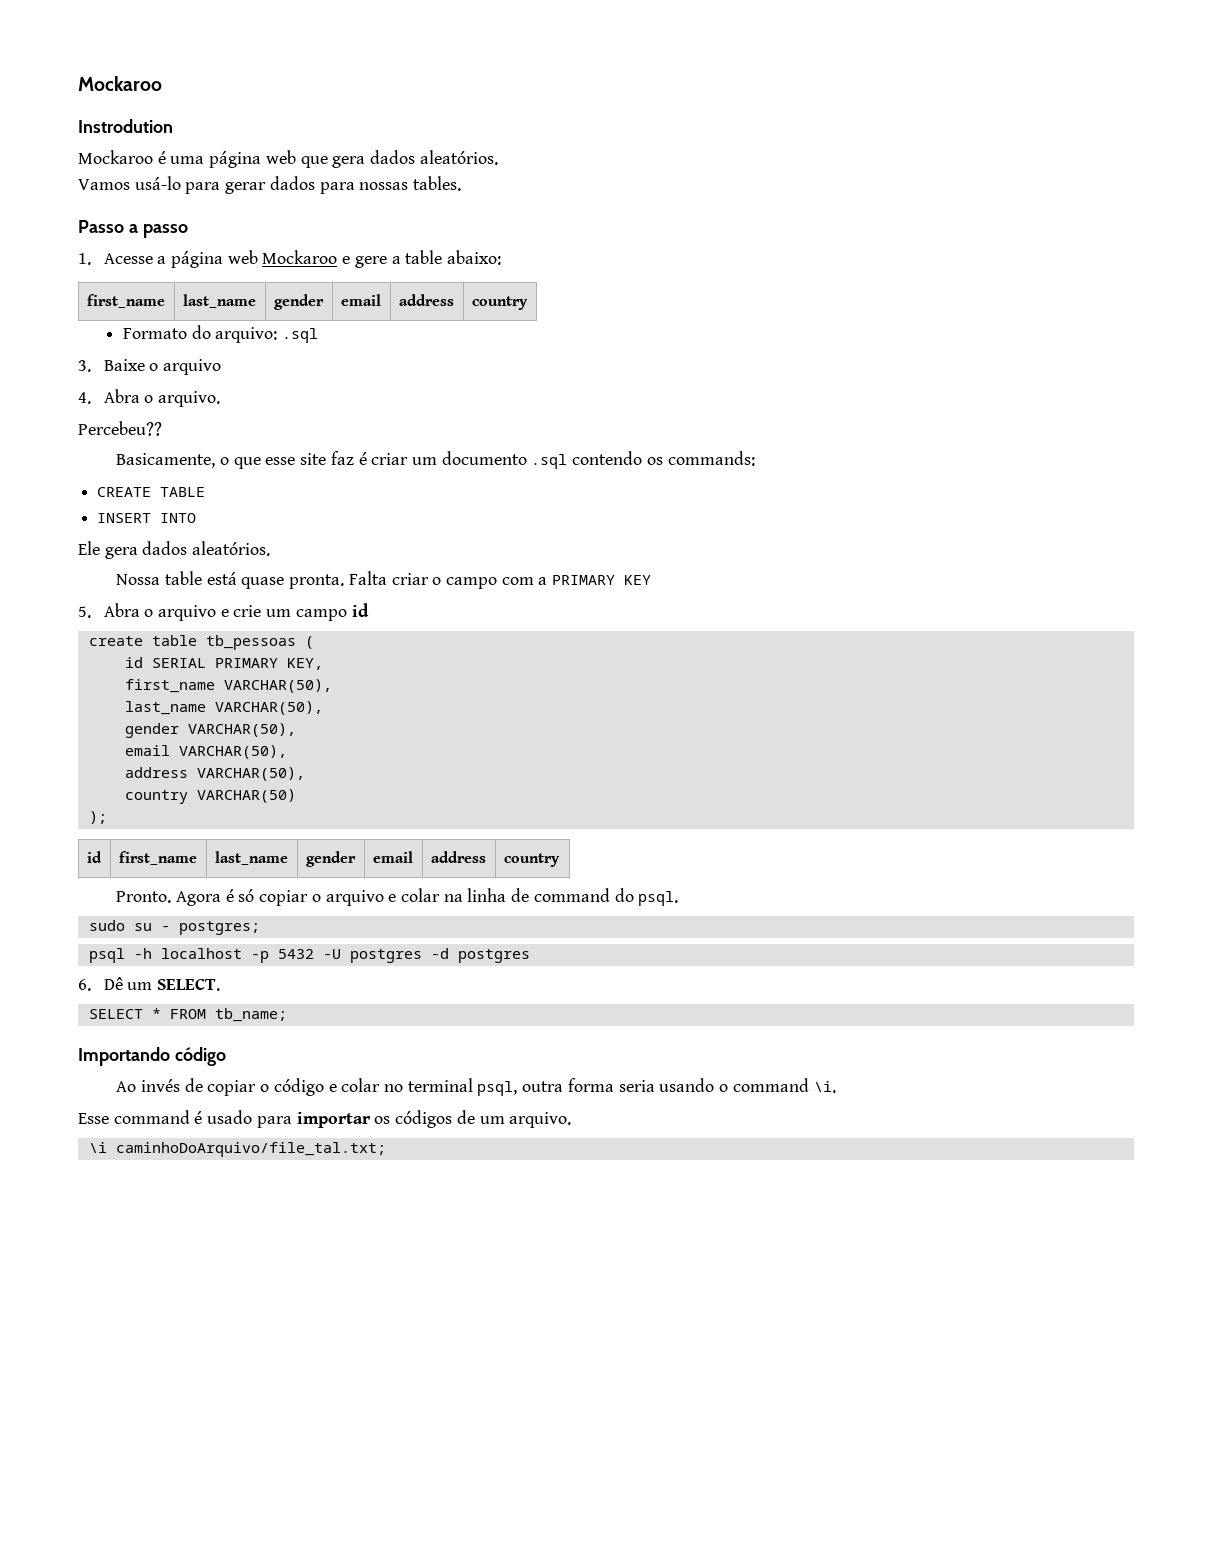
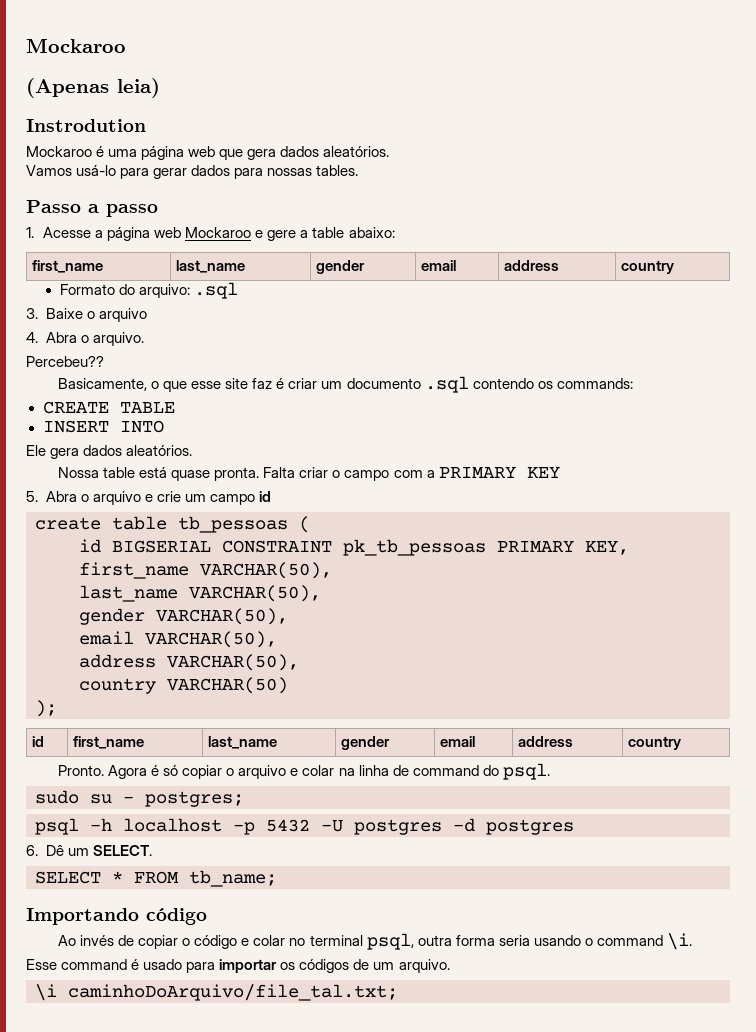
[78,76,162,91] Mockaroo -> [26,38,126,53] [26,78,160,98] Mockaroo // (Apenas leia)
[151,658,206,668] SERIAL -> [112,539,486,556] BIGSERIAL CONSTRAINT pk_tb_pessoas

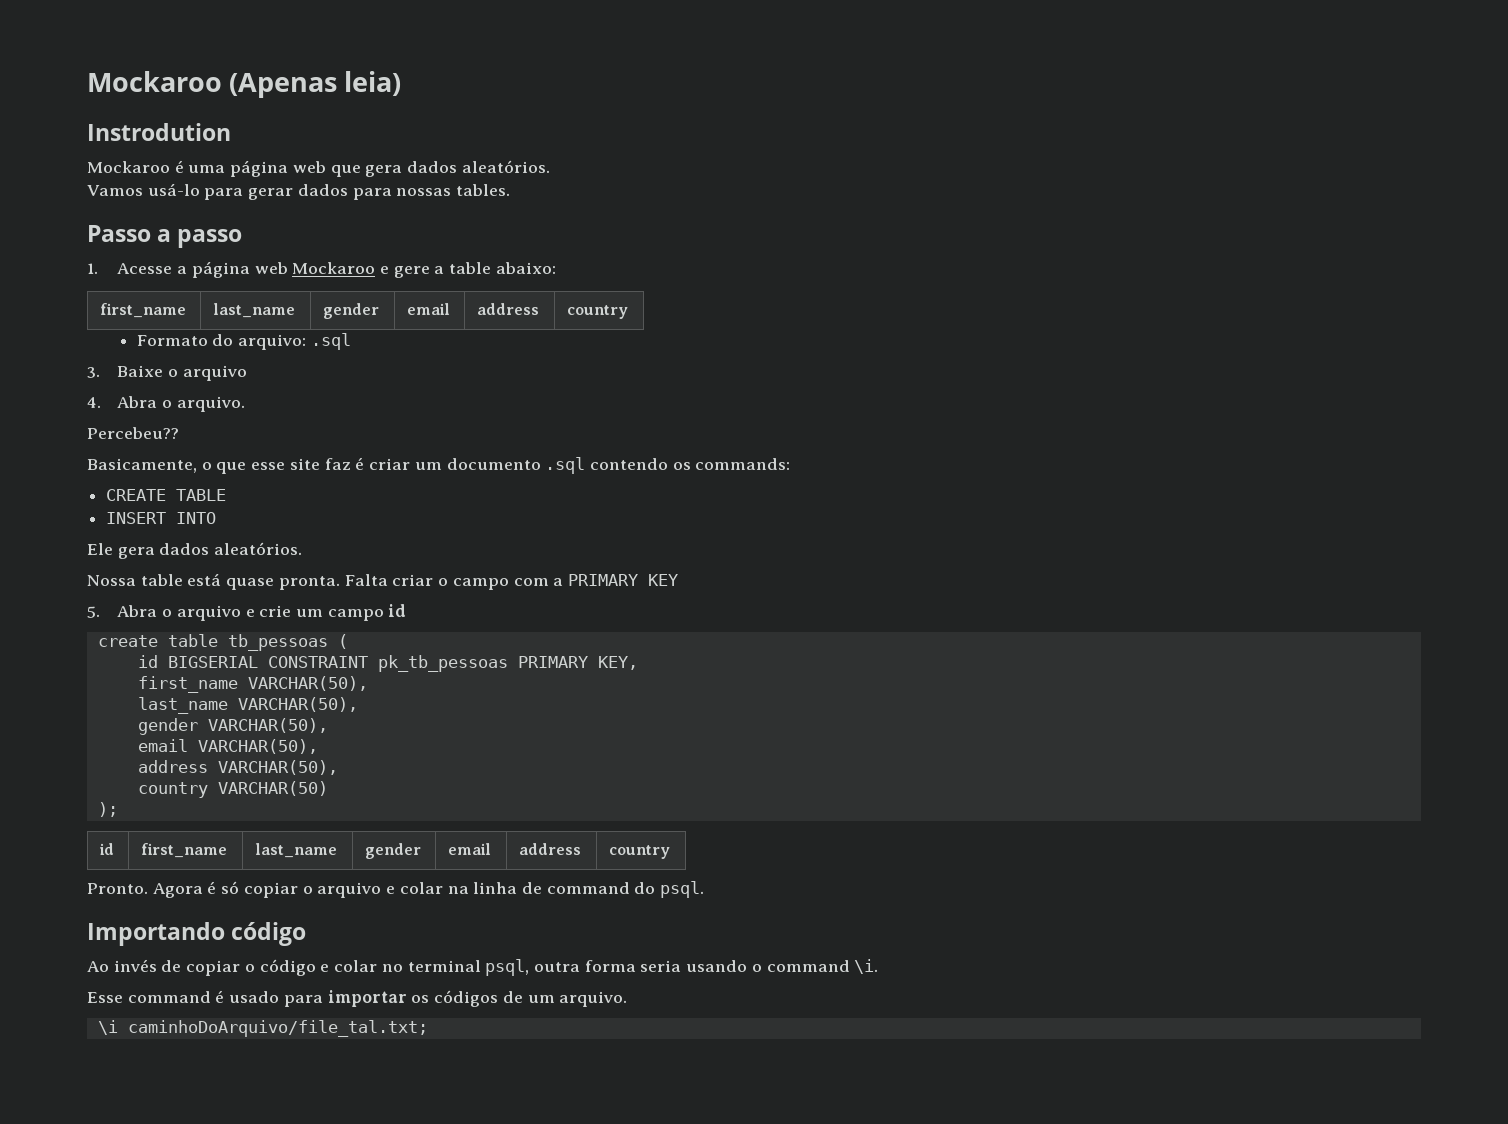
[26,38,126,53] Mockaroo // -> [87,71,222,92] Mockaroo
[35,790,244,807] [35,818,574,835] [26,845,152,856] [35,870,277,887] // sudo su - postgres; // psql -h localhost -p 5432 -U postgres -d postgres // 6. Dê um SELECT. // SELECT * FROM tb_name; -> (705, 889) none

